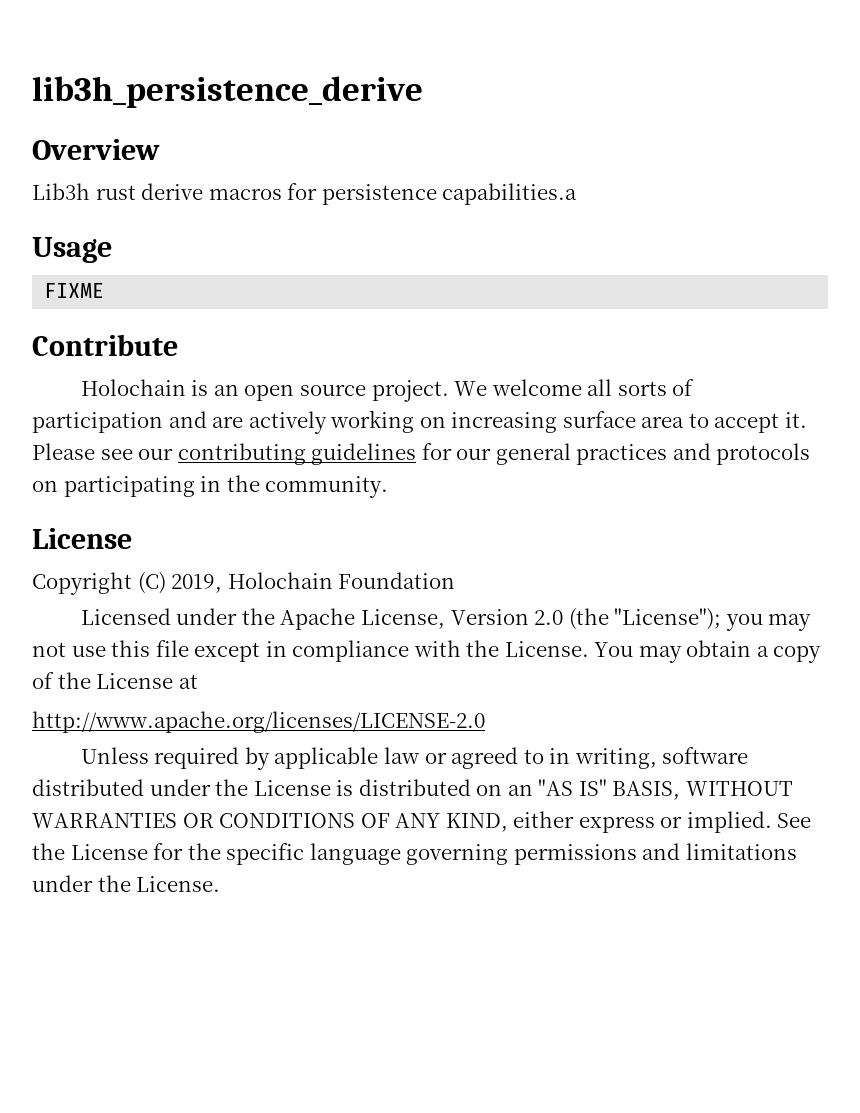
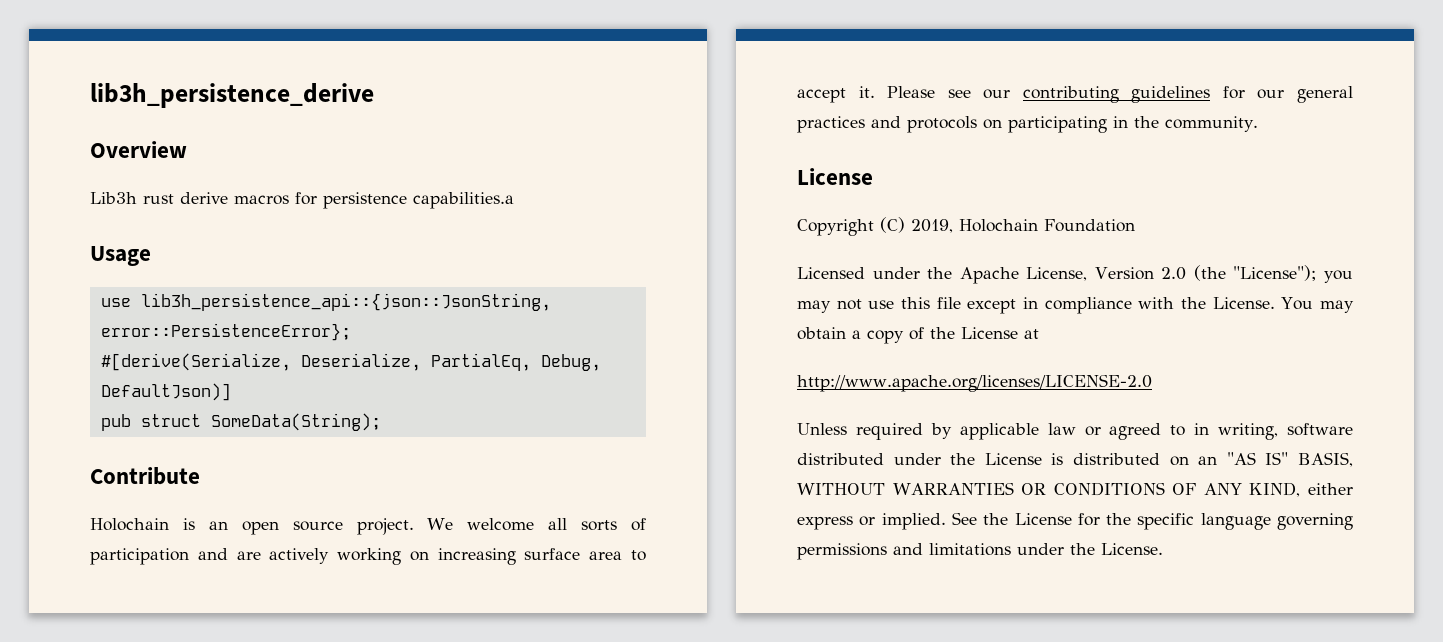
[44,282,105,298] FIXME -> [100,293,551,311] [100,323,351,341] [100,353,601,371] [100,383,231,401] [100,413,381,431] use lib3h_persistence_api::{json::JsonString, error::PersistenceError}; // #[derive(Serialize, Deserialize, PartialEq, Debug, DefaultJson)] // pub struct SomeData(String);

